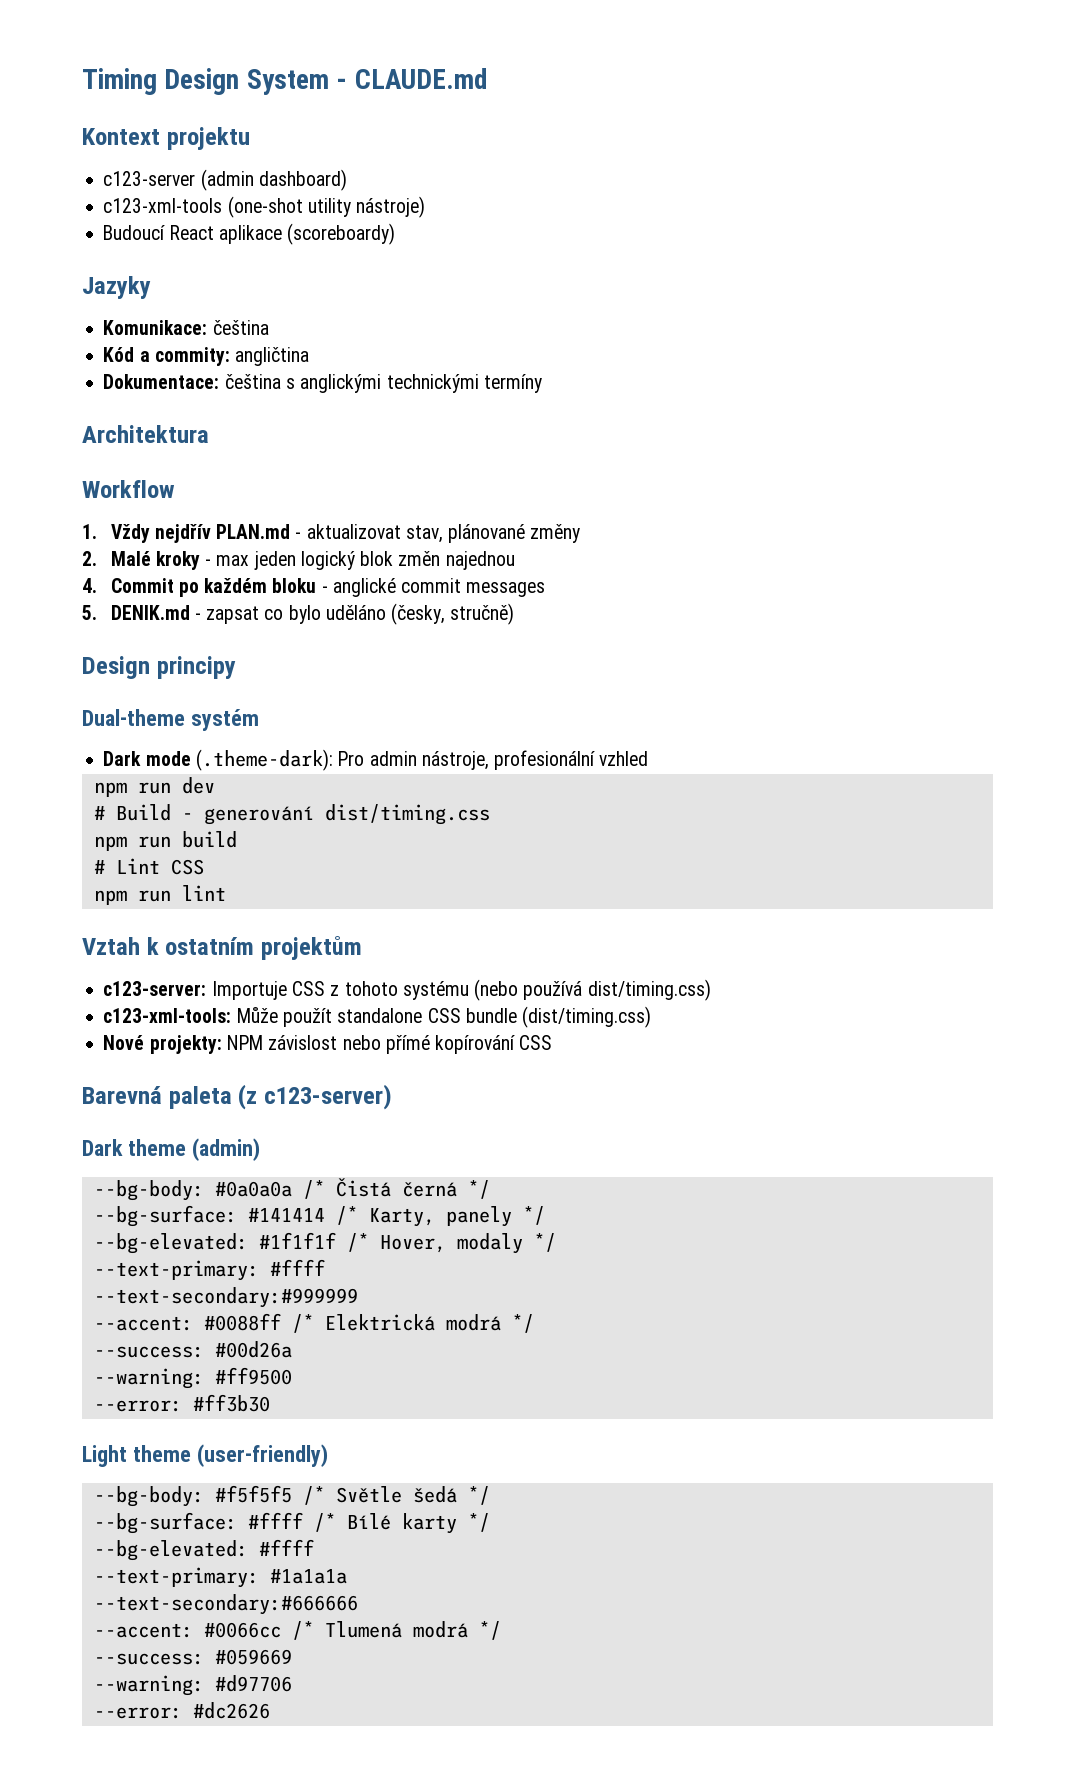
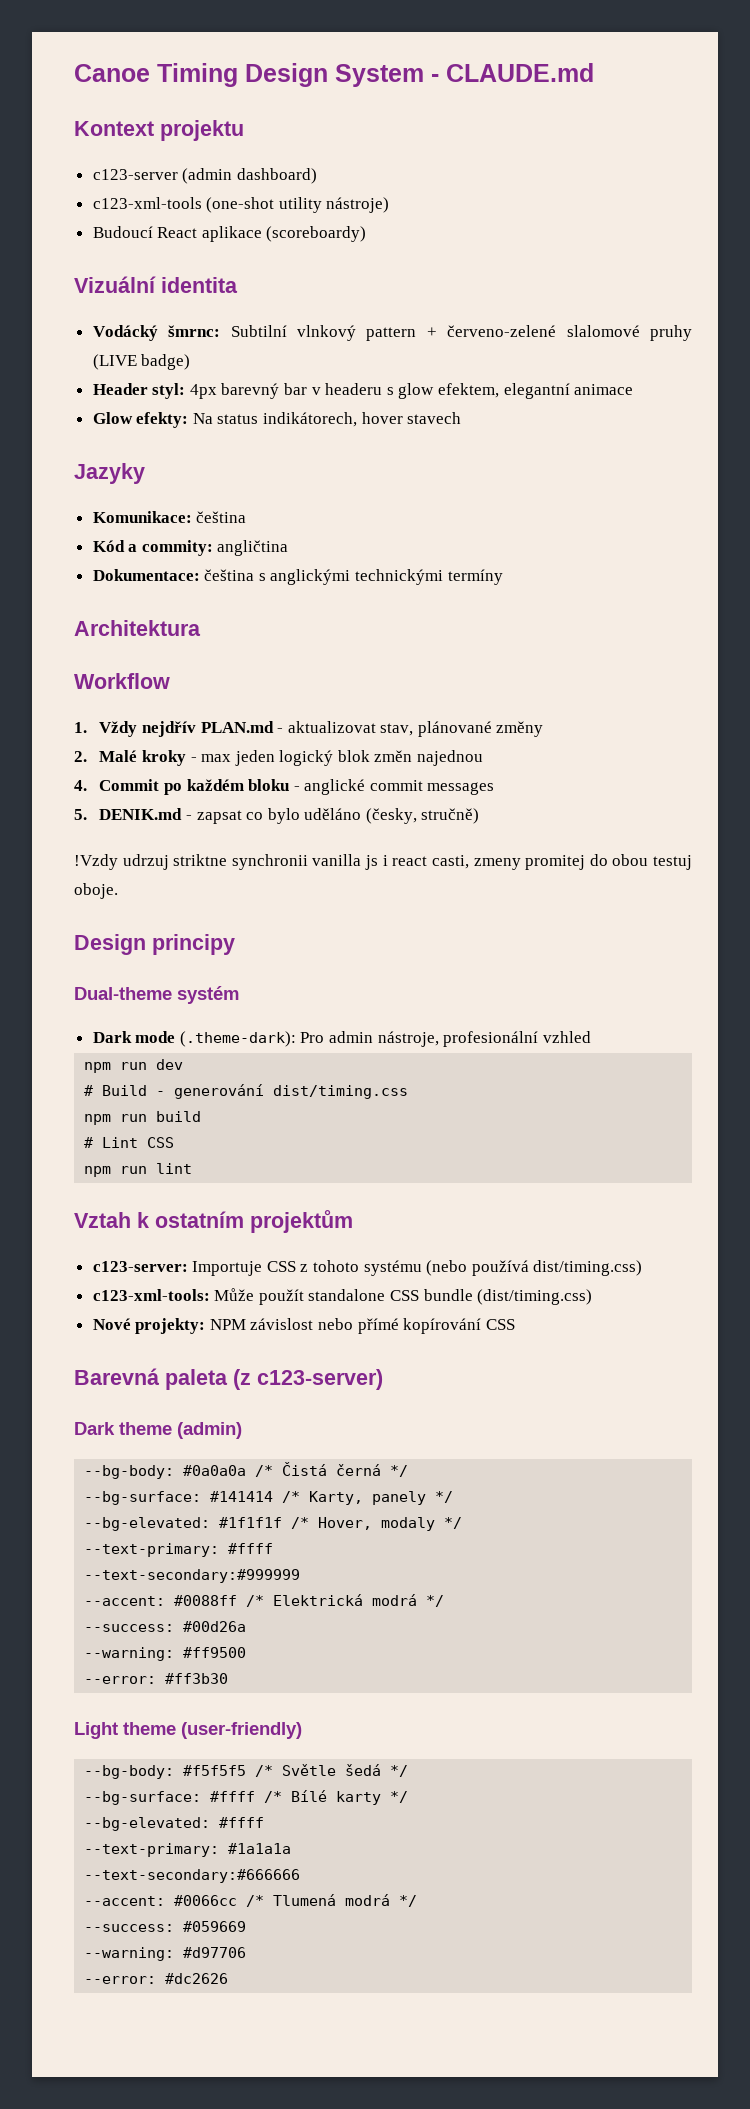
(82, 81) none -> [74,64,150,82] Canoe
(396, 234) none -> [74,276,238,293] [92,325,692,341] [92,354,191,370] [92,383,634,399] [92,412,462,428] // Vizuální identita // Vodácký šmrnc: Subtilní vlnkový pattern + červeno-zelené slalomové pruhy (LIVE badge) // Header styl: 4px barevný bar v headeru s glow efektem, elegantní animace // Glow efekty: Na status indikátorech, hover stavech
(515, 614) none -> [74,854,692,870] [74,883,118,899] // !Vzdy udrzuj striktne synchronii vanilla js i react casti, zmeny promitej do obou testuj oboje.

